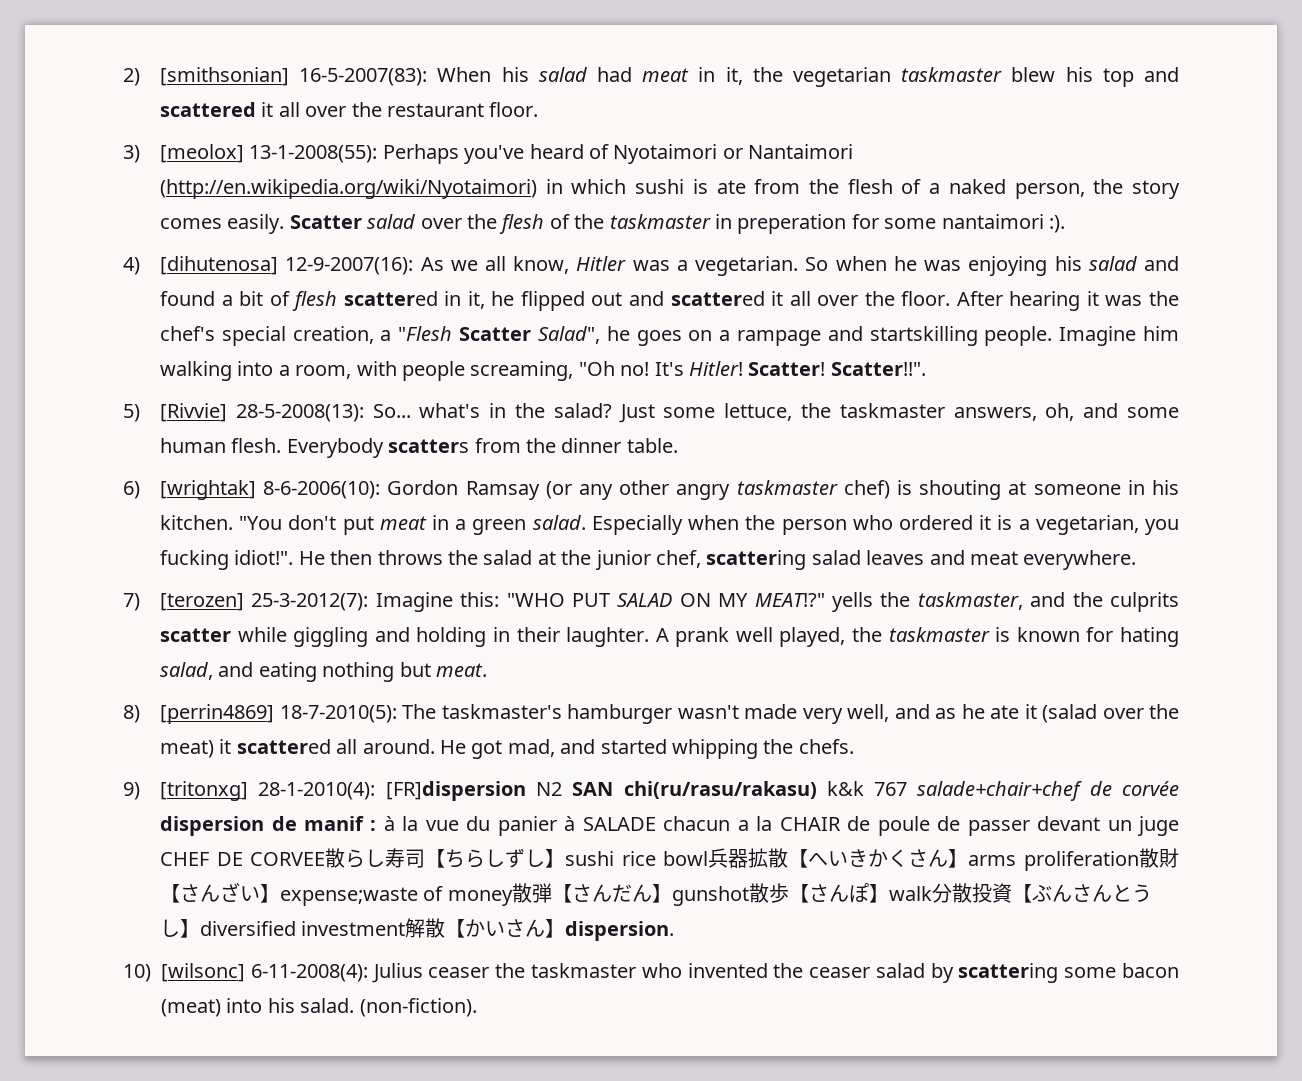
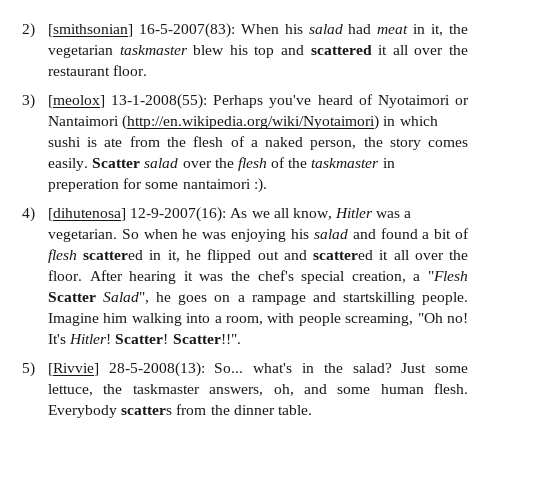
[123,480,1179,500] [160,515,1179,535] [160,550,1137,570] [123,592,1180,612] [160,627,1180,647] [160,662,488,682] [123,704,1179,724] [160,739,854,759] [123,781,1179,801] [160,816,1179,836] [160,848,1179,871] [160,882,1152,906] [160,918,675,941] [123,963,1180,983] [161,998,477,1017] // 6) [wrightak] 8-6-2006(10): Gordon Ramsay (or any other angry taskmaster chef) is shouting at someone in his kitchen. "You don't put meat in a green salad. Especially when the person who ordered it is a vegetarian, you fucking idiot!". He then throws the salad at the junior chef, scattering salad leaves and meat everywhere. // 7) [terozen] 25-3-2012(7): Imagine this: "WHO PUT SALAD ON MY MEAT!?" yells the taskmaster, and the culprits scatter while giggling and holding in their laughter. A prank well played, the taskmaster is known for hating salad, and eating nothing but meat. // 8) [perrin4869] 18-7-2010(5): The taskmaster's hamburger wasn't made very well, and as he ate it (salad over the meat) it scattered all around. He got mad, and started whipping the chefs. // 9) [tritonxg] 28-1-2010(4): [FR]dispersion N2 SAN chi(ru/rasu/rakasu) k&k 767 salade+chair+chef de corvée dispersion de manif : à la vue du panier à SALADE chacun a la CHAIR de poule de passer devant un juge CHEF DE CORVEE散らし寿司【ちらしずし】sushi rice bowl兵器拡散【へいきかくさん】arms proliferation散財【さんざい】expense;waste of money散弾【さんだん】gunshot散歩【さんぽ】walk分散投資【ぶんさんとうし】diversified investment解散【かいさん】dispersion. // 10) [wilsonc] 6-11-2008(4): Julius ceaser the taskmaster who invented the ceaser salad by scattering some bacon (meat) into his salad. (non-fiction). -> (312, 410) none

